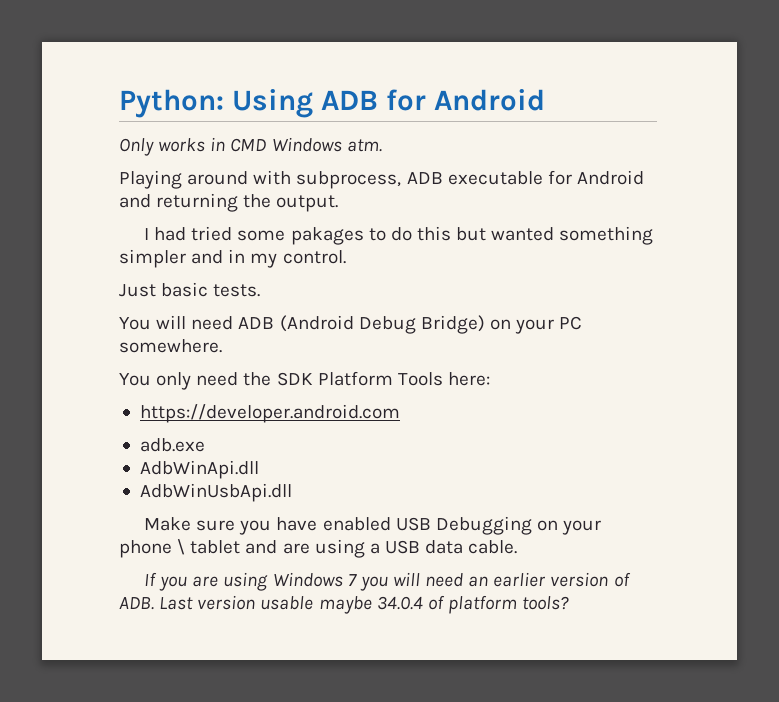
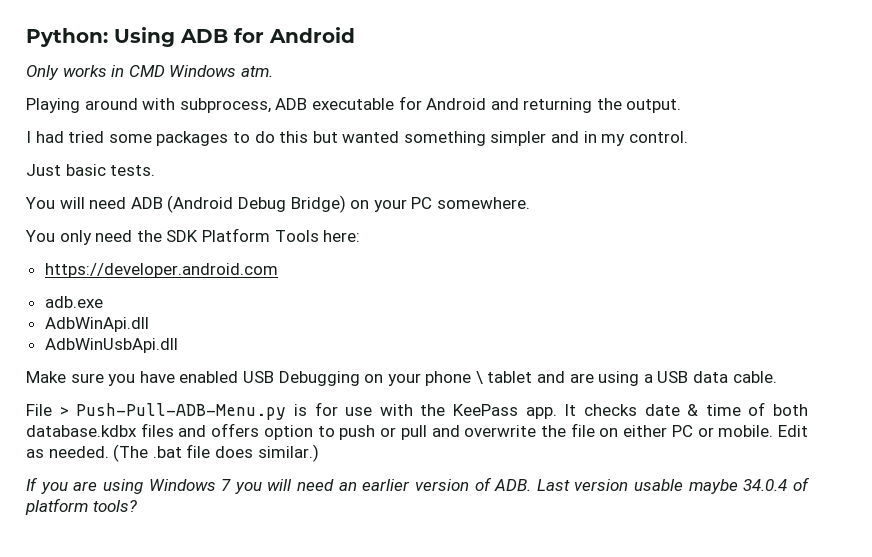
[290,227,364,245] pakages -> [156,131,229,146] packages
(518, 547) none -> [26,402,808,420] [26,423,808,440] [26,444,319,462] // File > Push-Pull-ADB-Menu.py is for use with the KeePass app. It checks date & time of both database.kdbx files and offers option to push or pull and overwrite the file on either PC or mobile. Edit as needed. (The .bat file does similar.)

